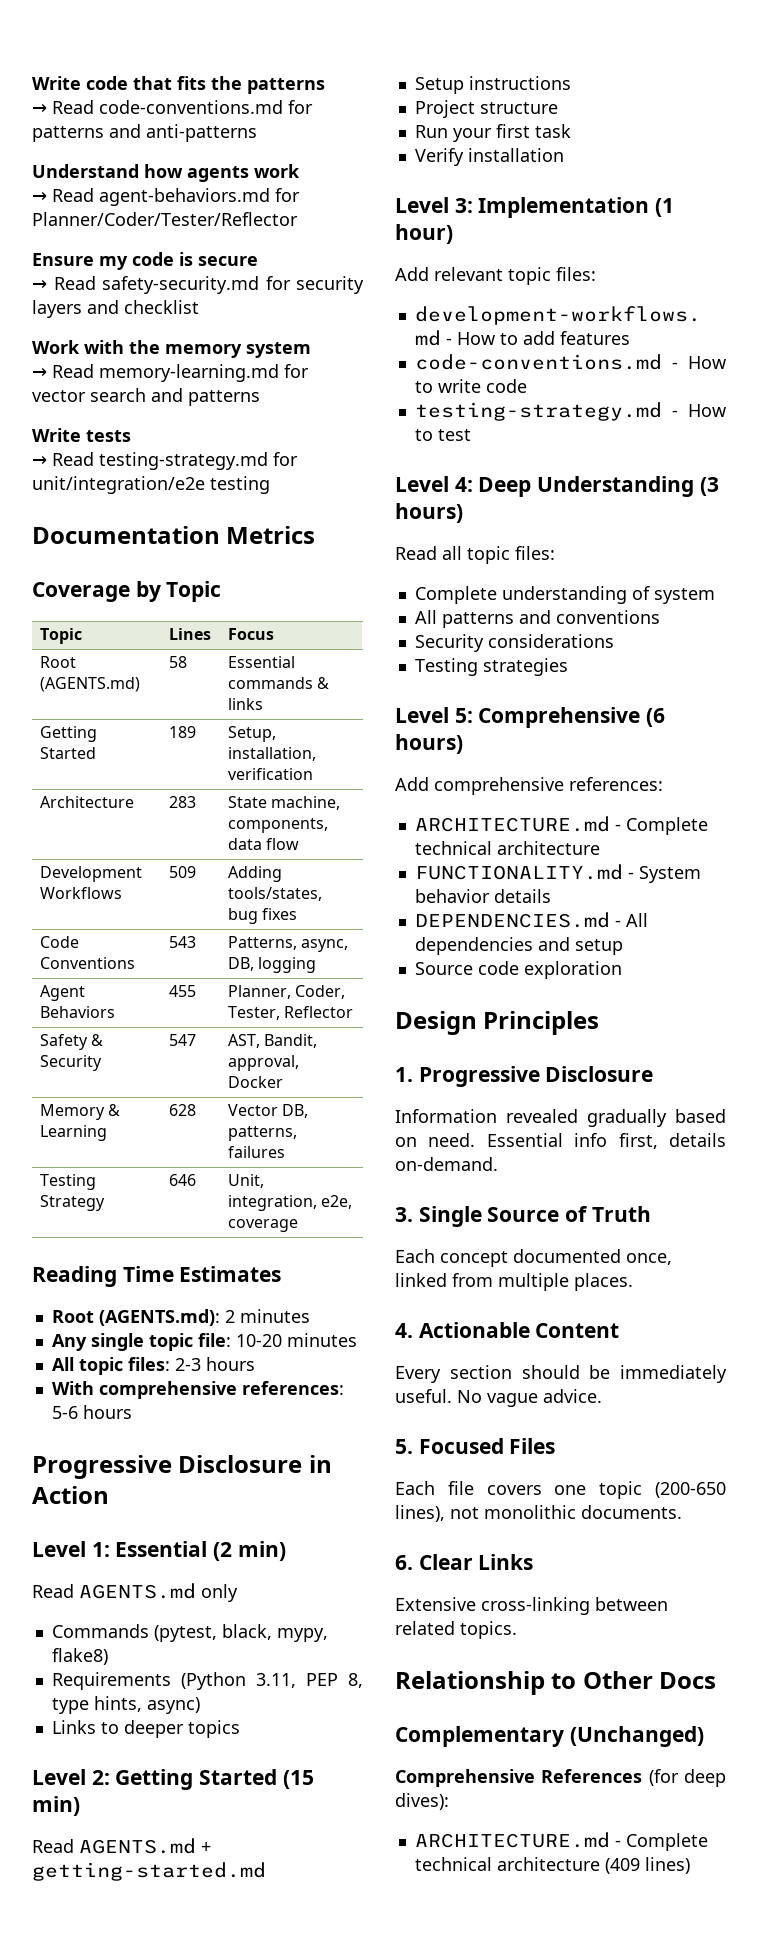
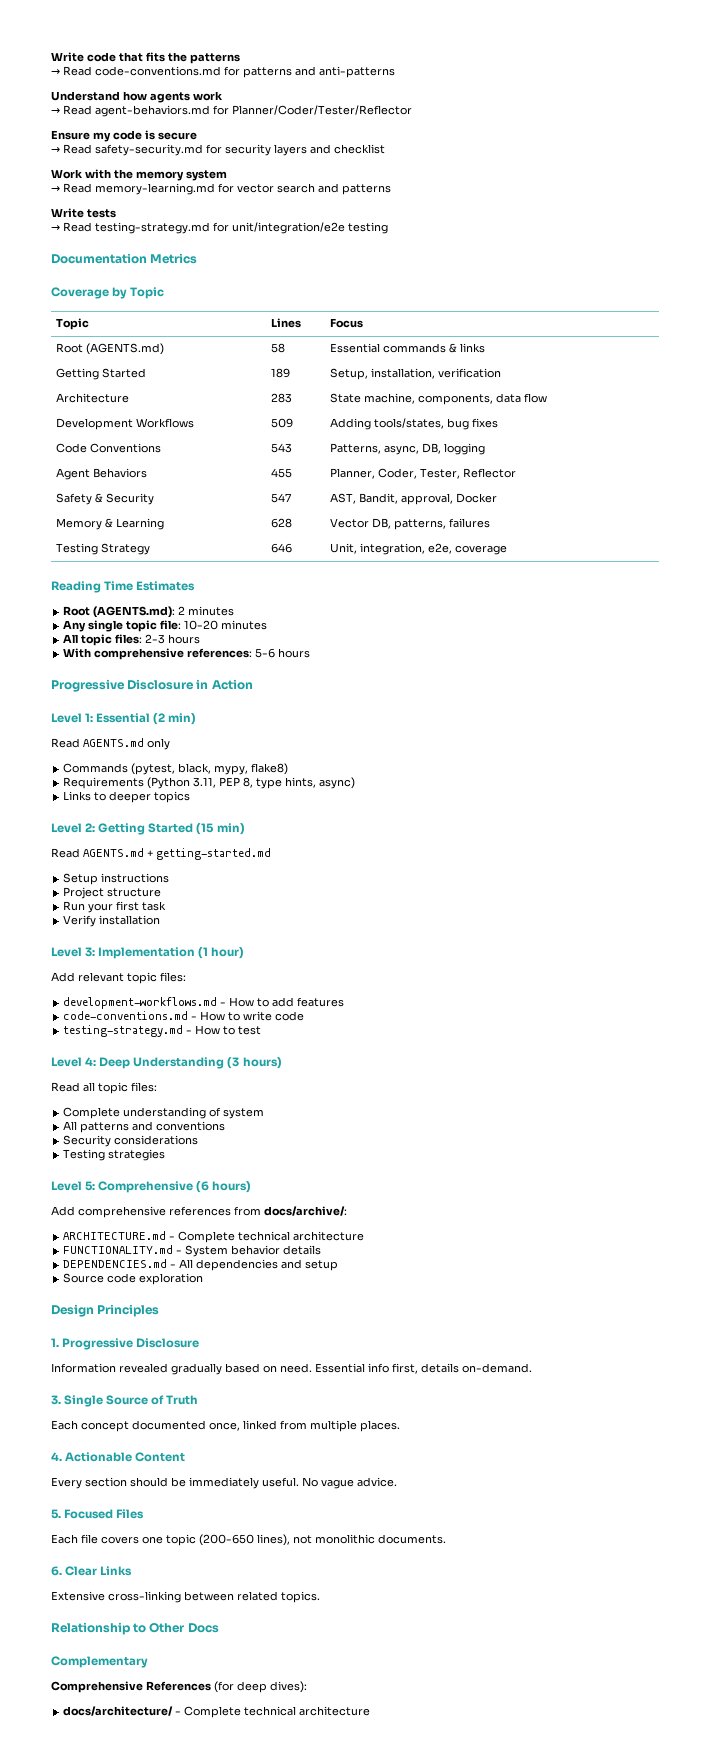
[569,777,663,791] references: -> [169,1206,347,1216] references from docs/archive/:
[569,1726,704,1747] (Unchanged) -> (148, 1662) none
[414,1832,708,1851] [414,1857,690,1874] ARCHITECTURE.md - Complete technical architecture (409 lines) -> [63,1706,371,1718] docs/architecture/ - Complete technical architecture

